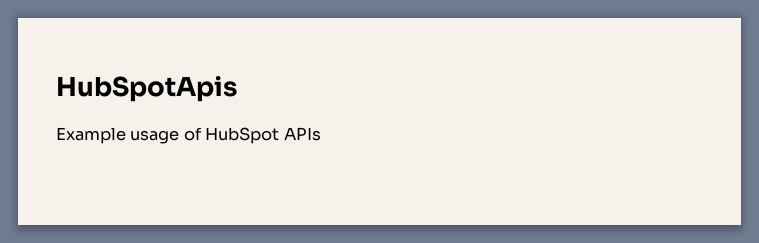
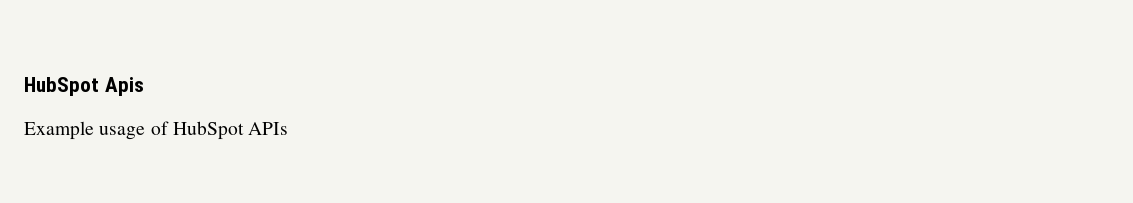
[56,76,237,102] HubSpotApis -> [24,77,144,96] HubSpot Apis

